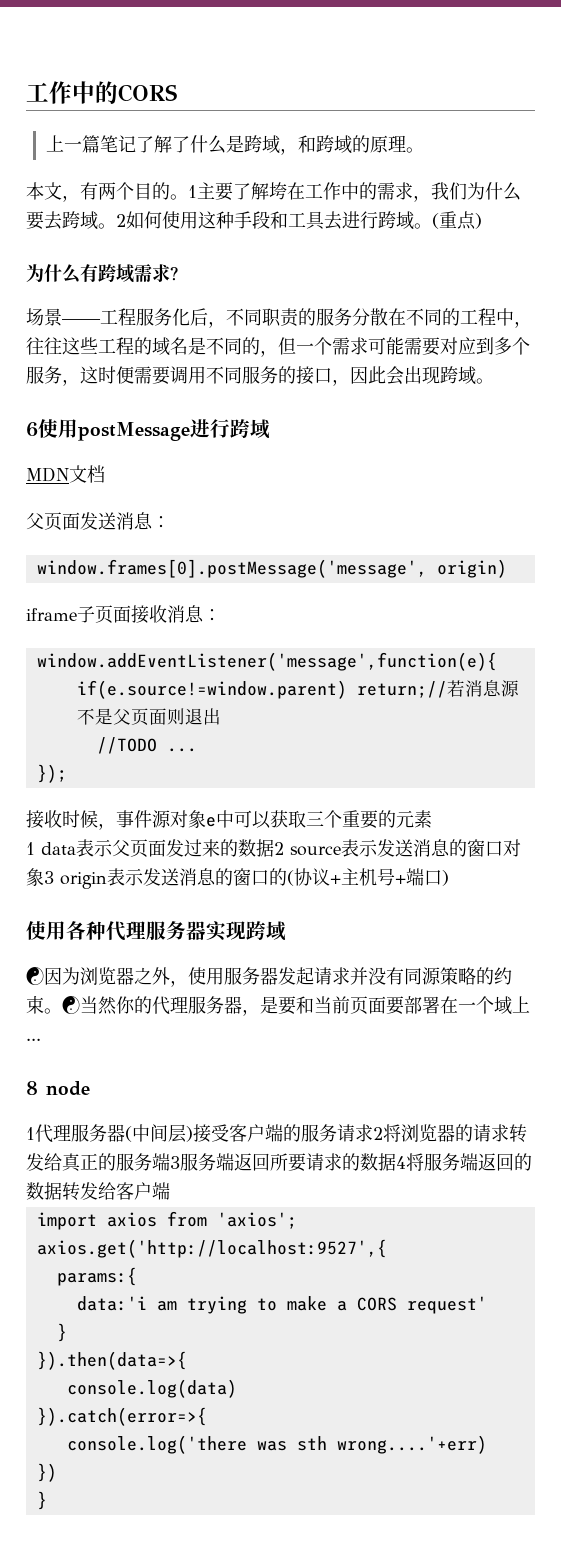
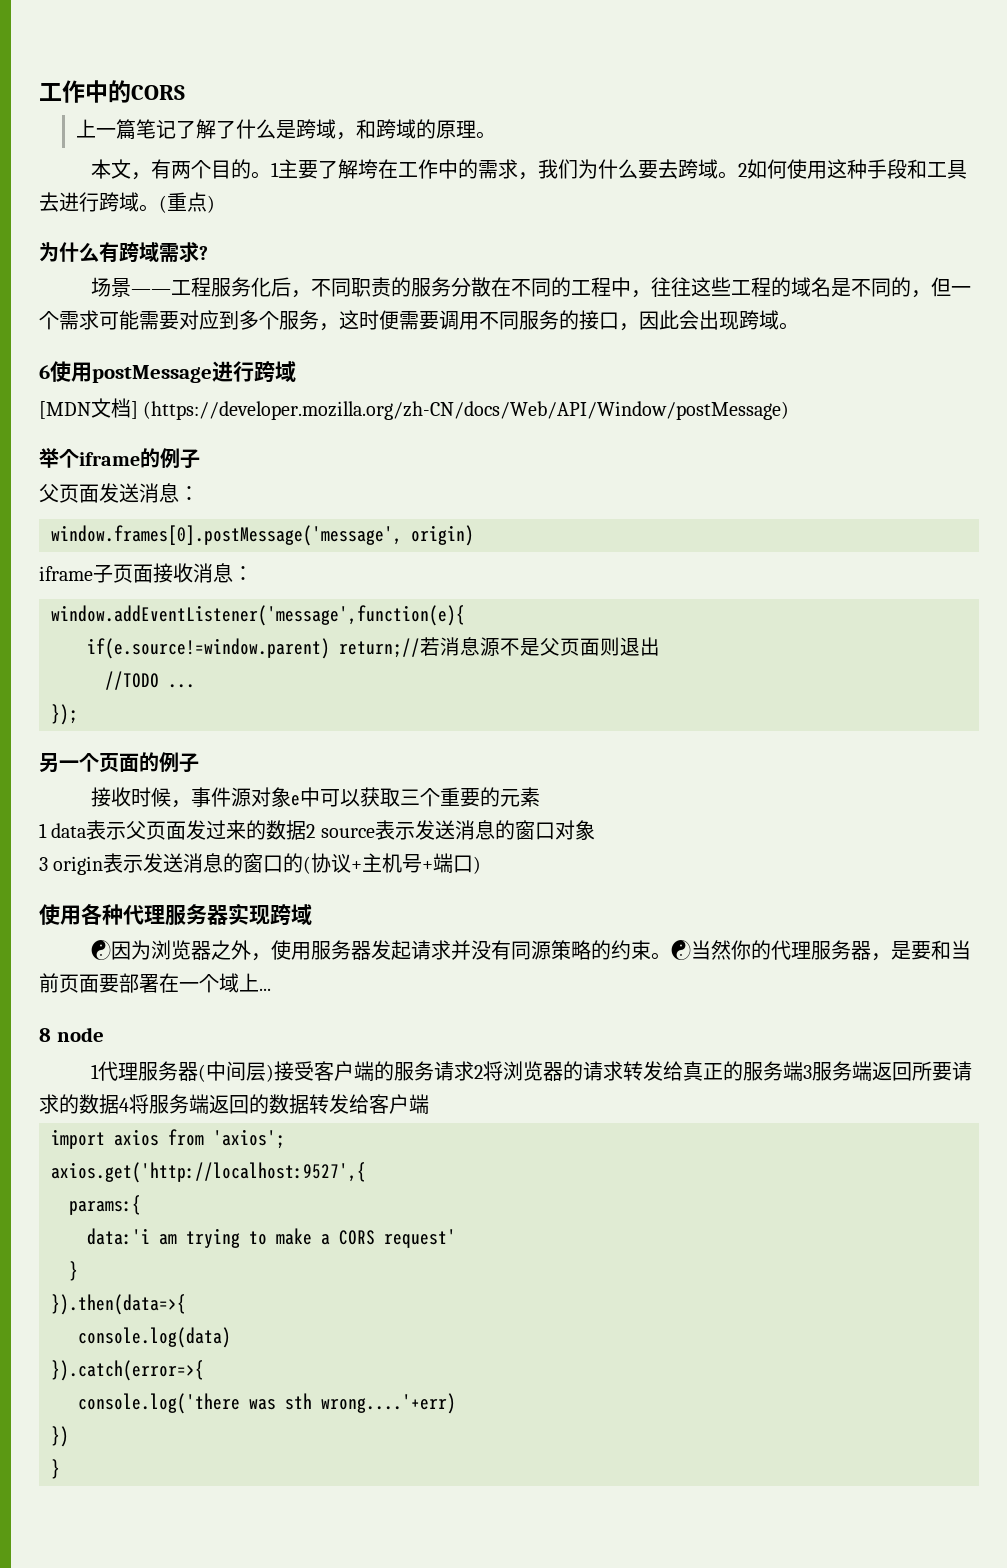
[26,467,69,482] MDN -> [39,401,91,419] [MDN
(105, 474) none -> [131,401,790,420] [39,448,200,469] ] (https://developer.mozilla.org/zh-CN/docs/Web/API/Window/postMessage) // 举个iframe的例子
(67, 773) none -> [39,752,199,773] // 另一个页面的例子
(44, 877) none -> (595, 830) //

